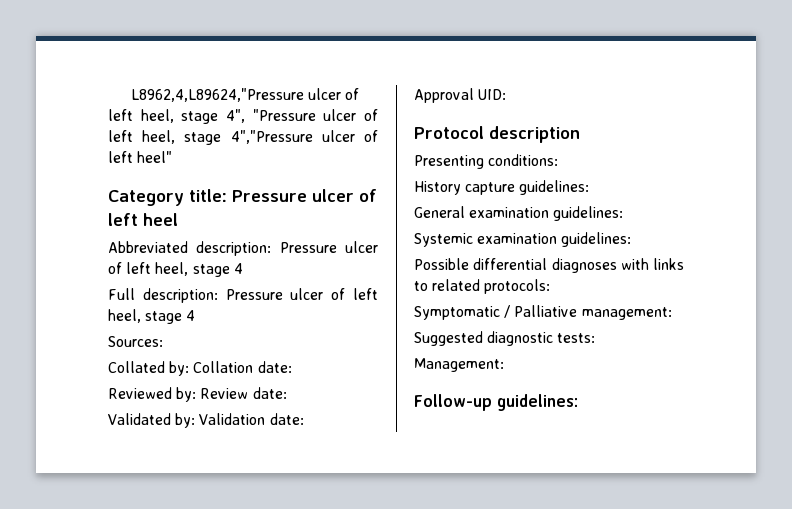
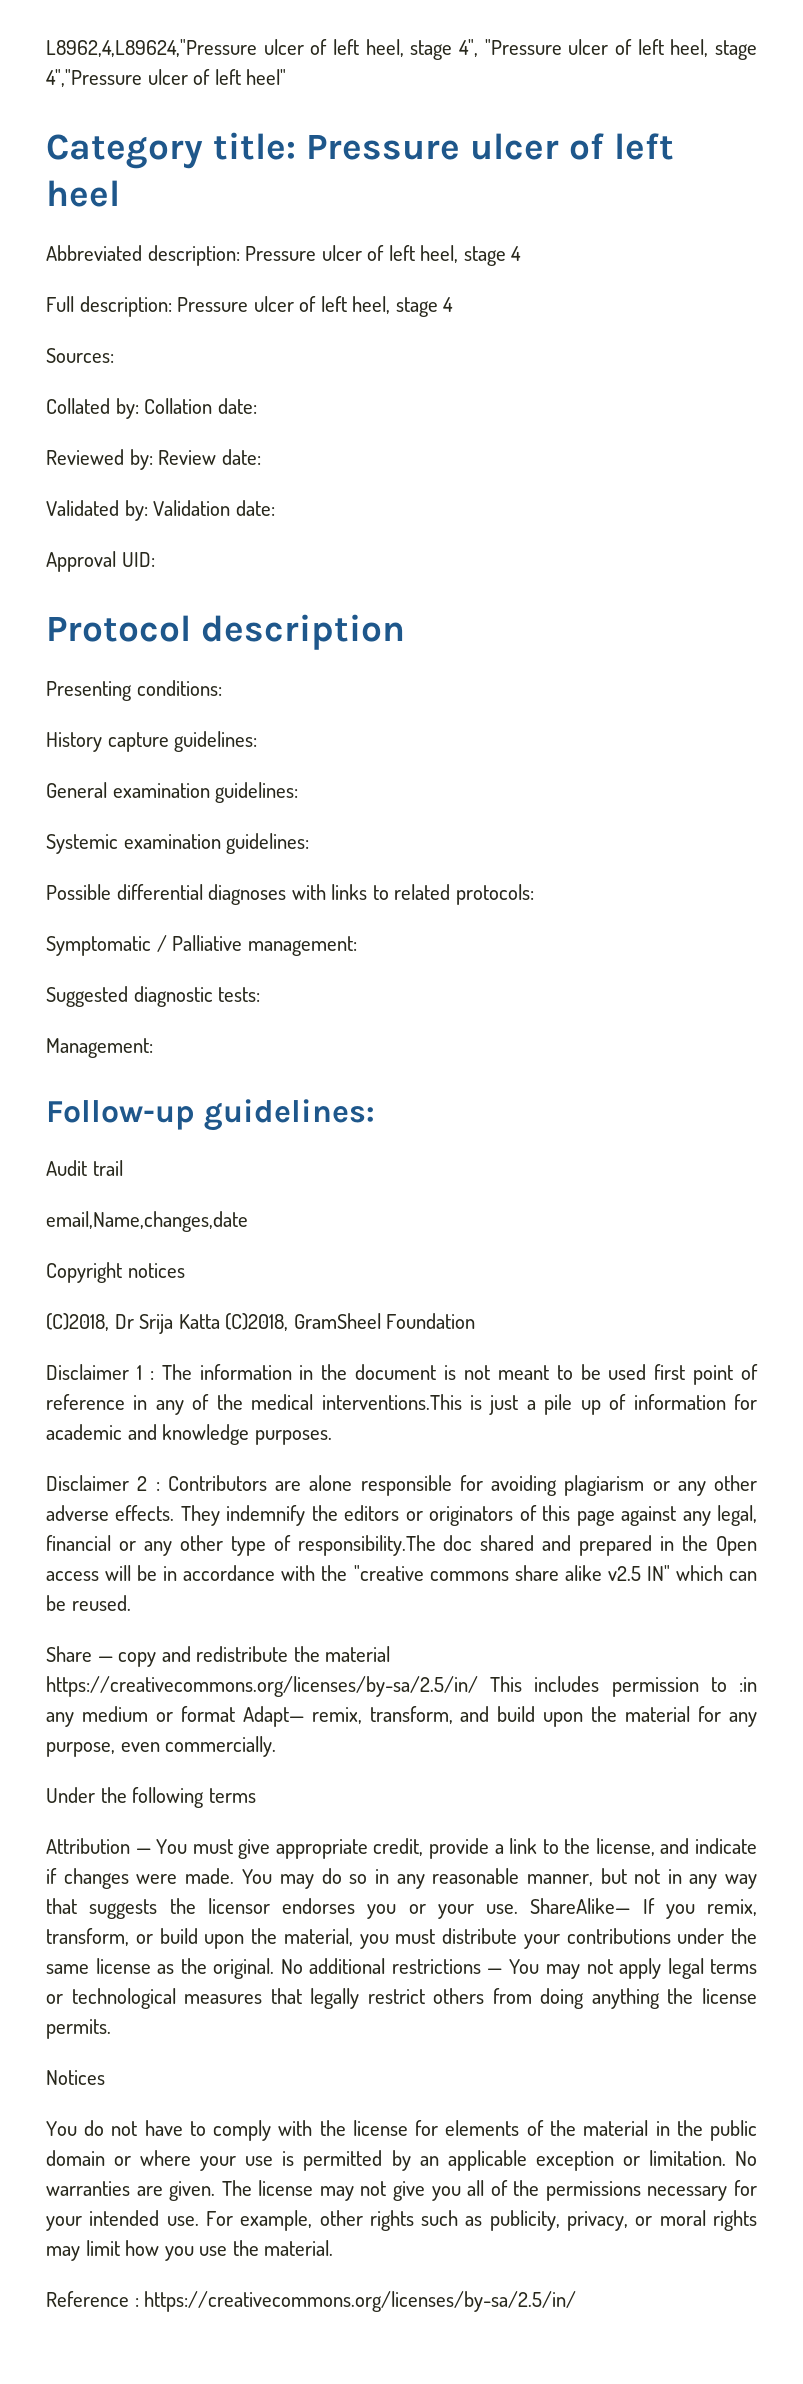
(578, 402) none -> [46,1160,123,1176] [46,1211,248,1232] [46,1262,185,1283] [46,1313,476,1334] [46,1364,758,1385] [46,1394,757,1415] [46,1424,332,1445] [46,1475,757,1496] [46,1505,757,1526] [46,1535,757,1556] [46,1565,757,1581] [46,1595,131,1611] [46,1646,391,1667] [46,1676,757,1697] [46,1706,757,1727] [46,1736,277,1757] [46,1787,256,1808] [46,1838,757,1859] [46,1868,757,1889] [46,1898,757,1919] [46,1928,757,1949] [46,1958,757,1979] [46,1988,757,2009] [46,2019,111,2039] [46,2070,105,2085] [46,2120,757,2141] [46,2150,758,2171] [46,2180,757,2201] [46,2210,757,2231] [46,2240,334,2261] [46,2291,577,2312] // Audit trail // email,Name,changes,date // Copyright notices // (C)2018, Dr Srija Katta (C)2018, GramSheel Foundation // Disclaimer 1 : The information in the document is not meant to be used first point of reference in any of the medical interventions.This is just a pile up of information for academic and knowledge purposes. // Disclaimer 2 : Contributors are alone responsible for avoiding plagiarism or any other adverse effects. They indemnify the editors or originators of this page against any legal, financial or any other type of responsibility.The doc shared and prepared in the Open access will be in accordance with the "creative commons share alike v2.5 IN" which can be reused. // Share — copy and redistribute the material https://creativecommons.org/licenses/by-sa/2.5/in/ This includes permission to :in any medium or format Adapt— remix, transform, and build upon the material for any purpose, even commercially. // Under the following terms // Attribution — You must give appropriate credit, provide a link to the license, and indicate if changes were made. You may do so in any reasonable manner, but not in any way that suggests the licensor endorses you or your use. ShareAlike— If you remix, transform, or build upon the material, you must distribute your contributions under the same license as the original. No additional restrictions — You may not apply legal terms or technological measures that legally restrict others from doing anything the license permits. // Notices // You do not have to comply with the license for elements of the material in the public domain or where your use is permitted by an applicable exception or limitation. No warranties are given. The license may not give you all of the permissions necessary for your intended use. For example, other rights such as publicity, privacy, or moral rights may limit how you use the material. // Reference : https://creativecommons.org/licenses/by-sa/2.5/in/

